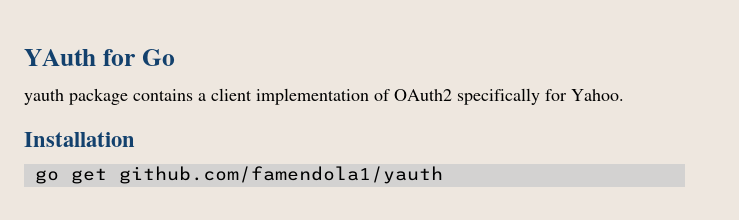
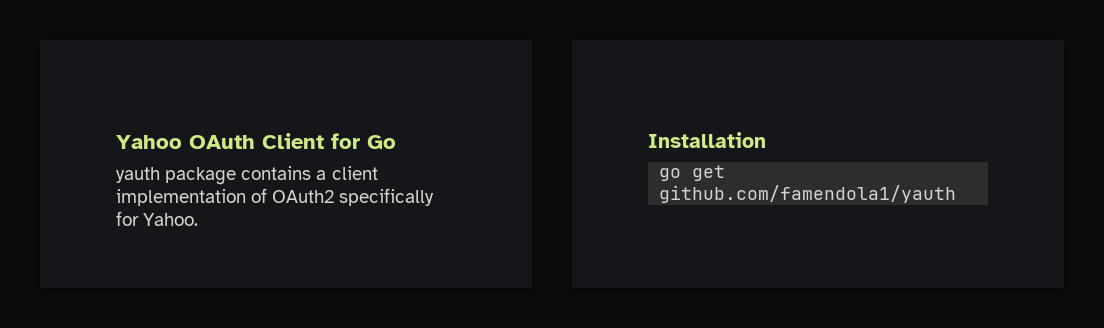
[24,49,96,66] YAuth -> [116,133,324,149] Yahoo OAuth Client

